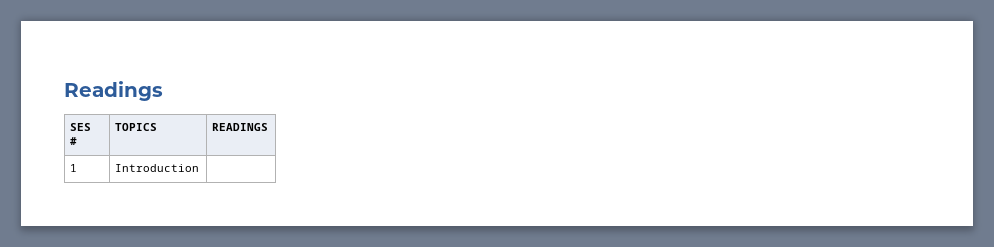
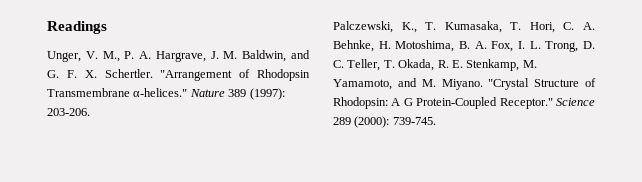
[70,123,92,131] [70,137,78,145] [115,123,158,131] [212,123,269,131] [70,164,78,172] [115,164,200,172] // SES # | TOPICS | READINGS // 1 | Introduction | -> [47,50,310,62] [47,69,310,81] [47,88,285,100] [47,108,90,116] [333,21,595,33] [333,40,595,52] [333,59,537,71] [333,78,596,90] [333,97,595,109] [333,116,436,128] // Unger, V. M., P. A. Hargrave, J. M. Baldwin, and G. F. X. Schertler. "Arrangement of Rhodopsin Transmembrane α-helices." Nature 389 (1997): 203-206. // Palczewski, K., T. Kumasaka, T. Hori, C. A. Behnke, H. Motoshima, B. A. Fox, I. L. Trong, D. C. Teller, T. Okada, R. E. Stenkamp, M. Yamamoto, and M. Miyano. "Crystal Structure of Rhodopsin: A G Protein-Coupled Receptor." Science 289 (2000): 739-745.

